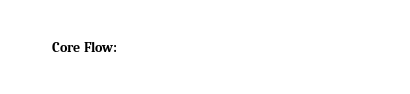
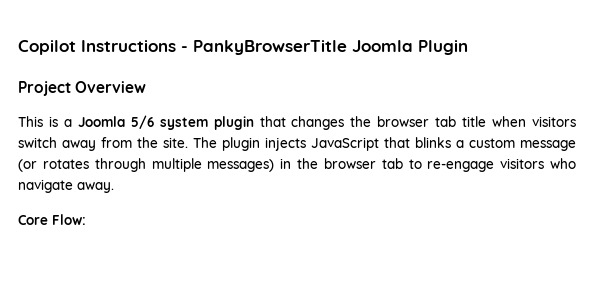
(52, 47) none -> [18,40,468,55] [18,81,147,96] [18,115,577,130] [18,137,576,151] [18,158,576,172] [18,179,114,193] Copilot Instructions - PankyBrowserTitle Joomla Plugin // Project Overview // This is a Joomla 5/6 system plugin that changes the browser tab title when visitors switch away from the site. The plugin injects JavaScript that blinks a custom message (or rotates through multiple messages) in the browser tab to re-engage visitors who navigate away. //

